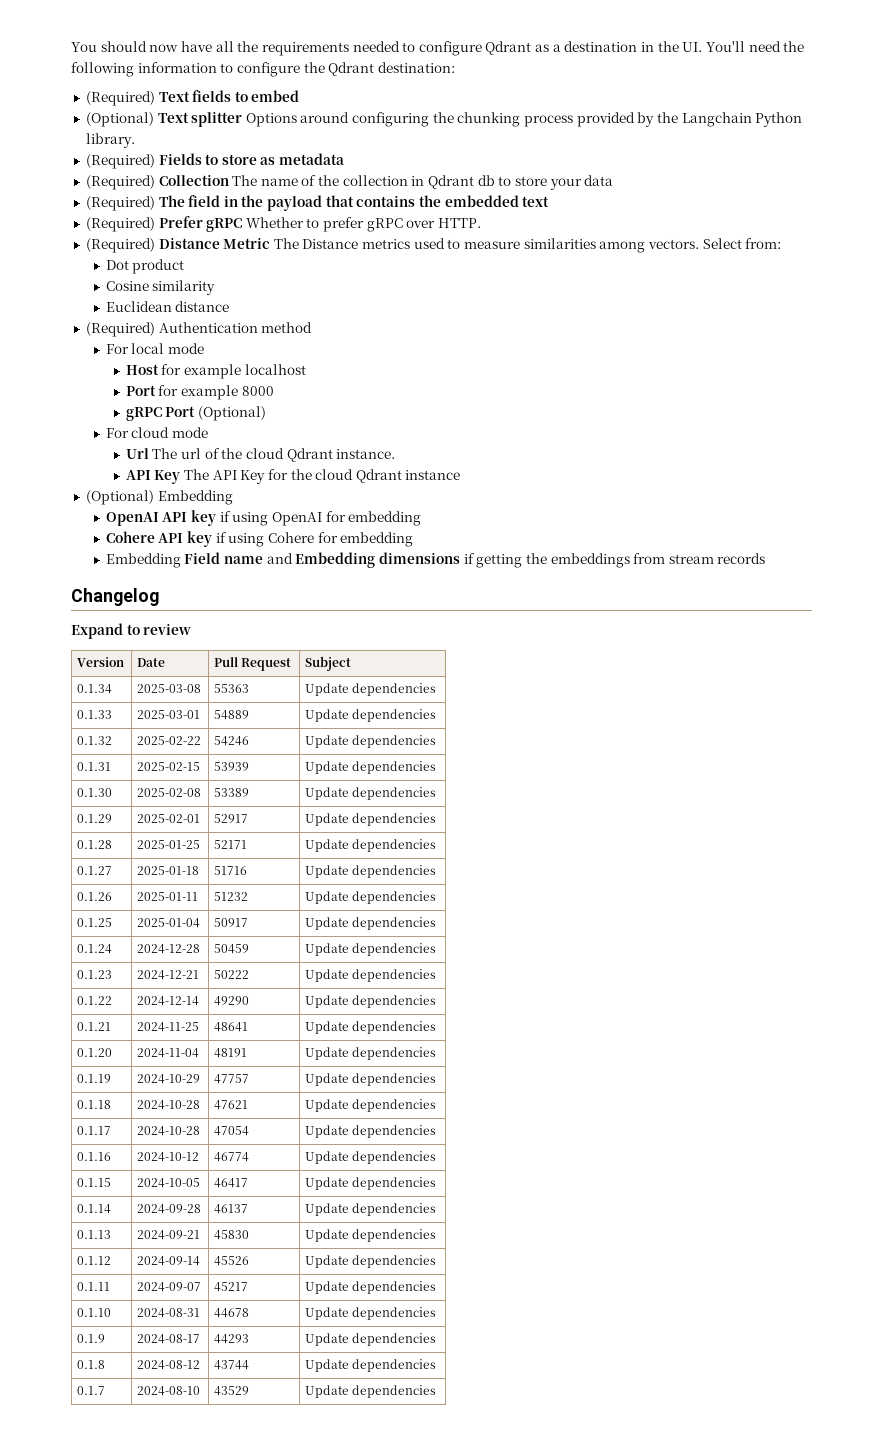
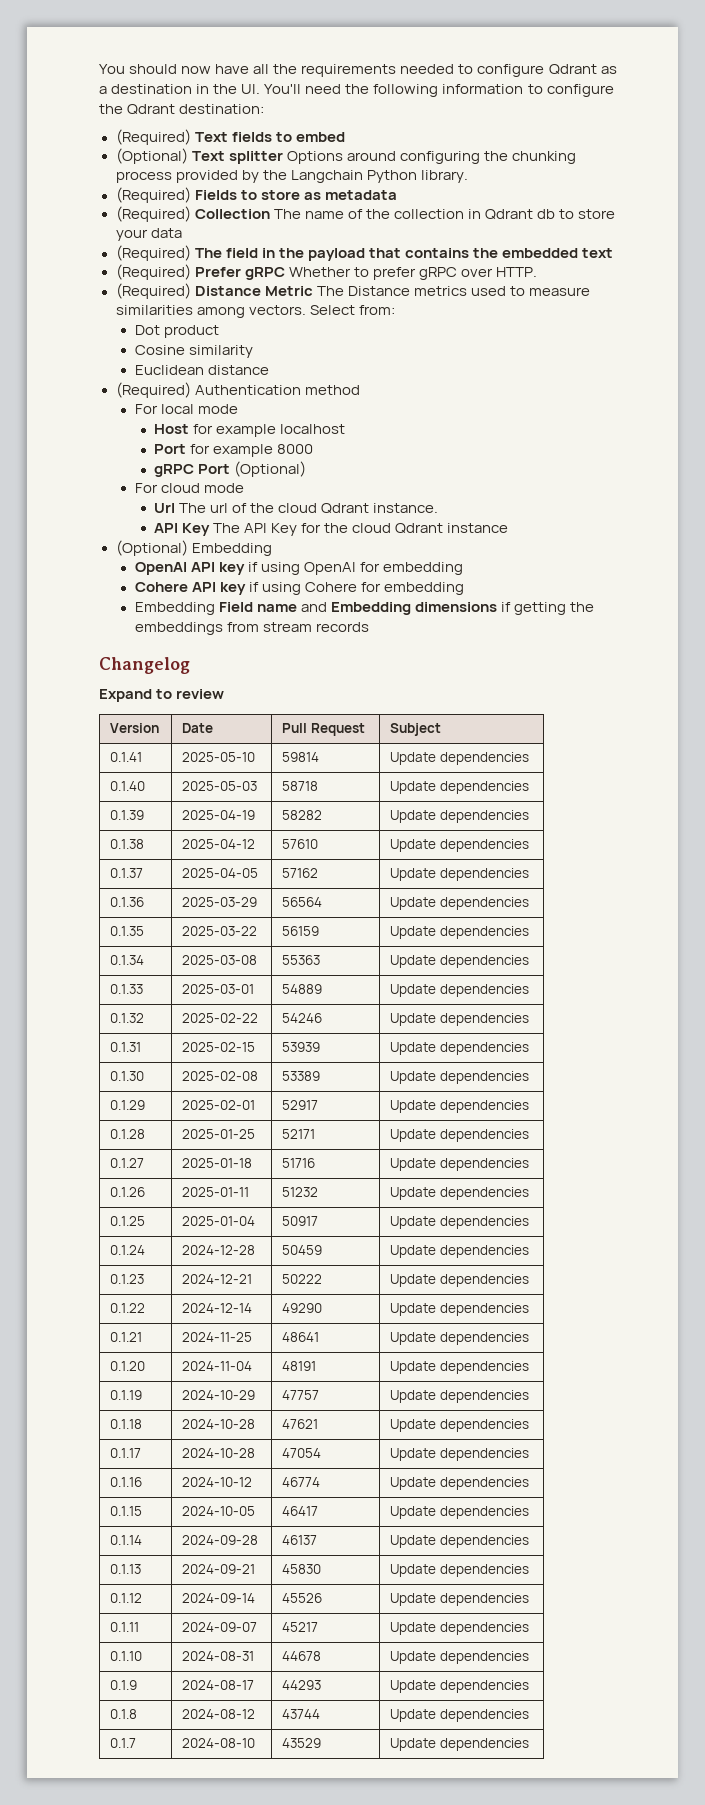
(352, 663) none -> [110,752,143,762] [182,752,256,762] [282,752,320,762] [390,752,530,765] [110,781,146,791] [182,781,258,791] [282,781,319,791] [390,781,530,794] [110,810,145,820] [182,810,256,820] [282,810,323,820] [390,810,530,823] [110,839,145,849] [182,839,256,849] [282,839,319,849] [390,839,530,852] [110,868,144,878] [182,868,259,878] [282,868,319,878] [390,868,530,881] [110,897,145,907] [182,897,258,907] [282,897,323,907] [390,897,530,910] [110,926,145,936] [182,926,258,936] [282,926,320,936] [390,926,530,939] // 0.1.41 | 2025-05-10 | 59814 | Update dependencies // 0.1.40 | 2025-05-03 | 58718 | Update dependencies // 0.1.39 | 2025-04-19 | 58282 | Update dependencies // 0.1.38 | 2025-04-12 | 57610 | Update dependencies // 0.1.37 | 2025-04-05 | 57162 | Update dependencies // 0.1.36 | 2025-03-29 | 56564 | Update dependencies // 0.1.35 | 2025-03-22 | 56159 | Update dependencies

